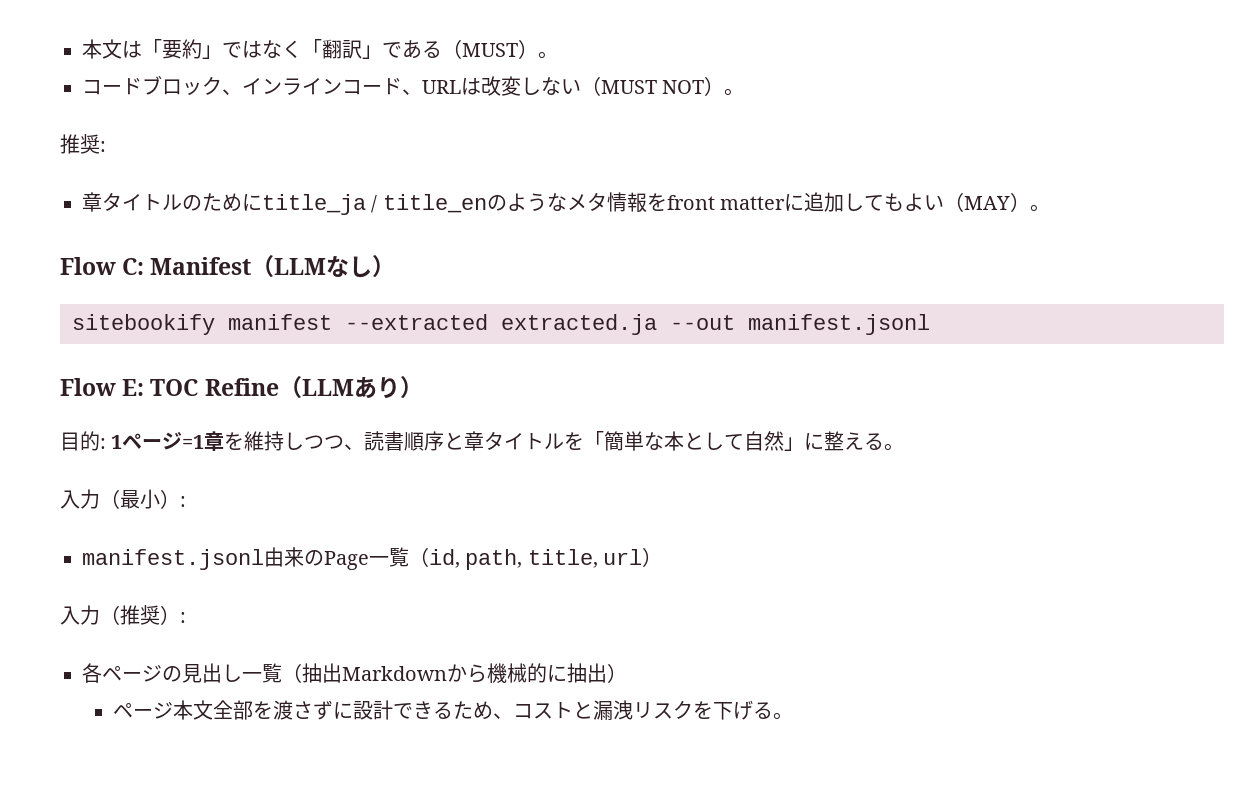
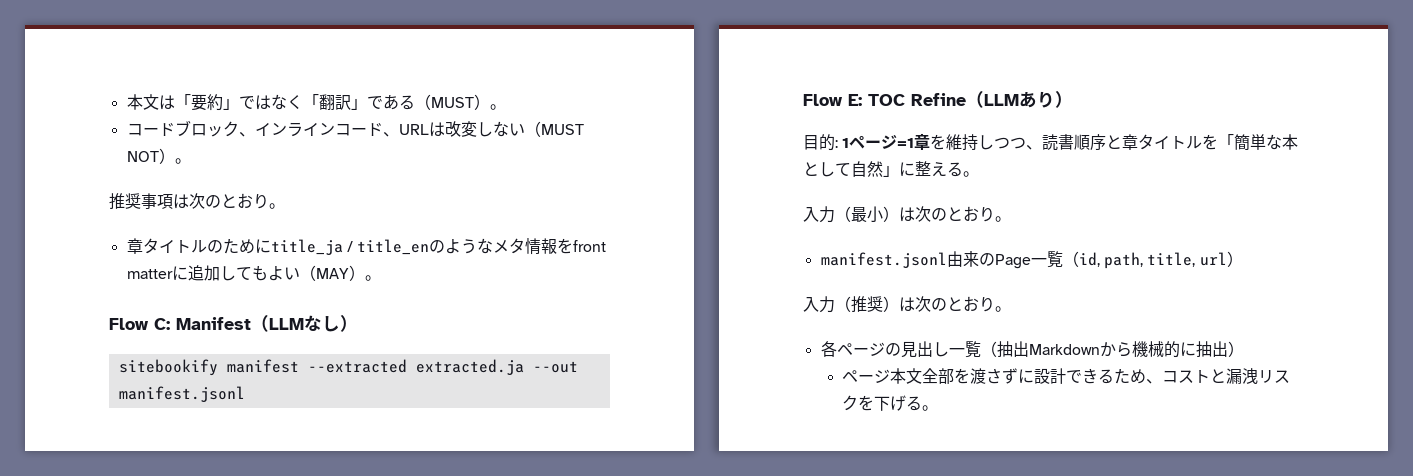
[100,141,106,152] : -> [141,193,285,209] 事項は次のとおり。
[180,496,186,507] : -> [899,206,1011,222] は次のとおり。
[180,612,186,623] : -> [899,296,1011,312] は次のとおり。

